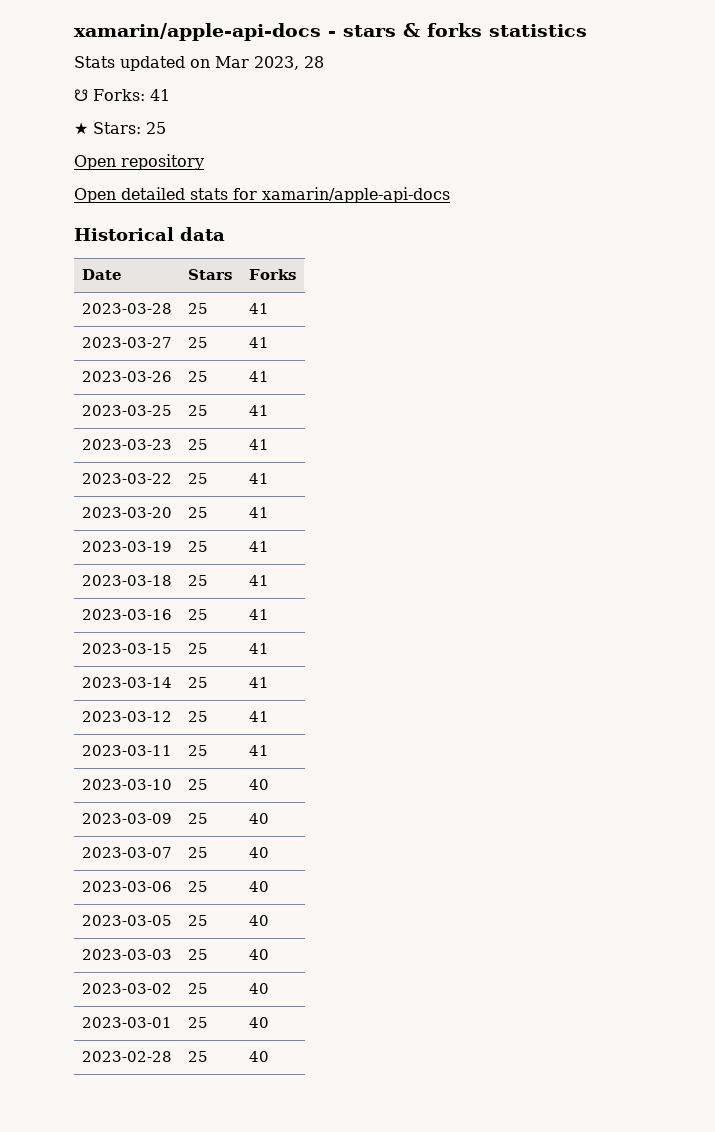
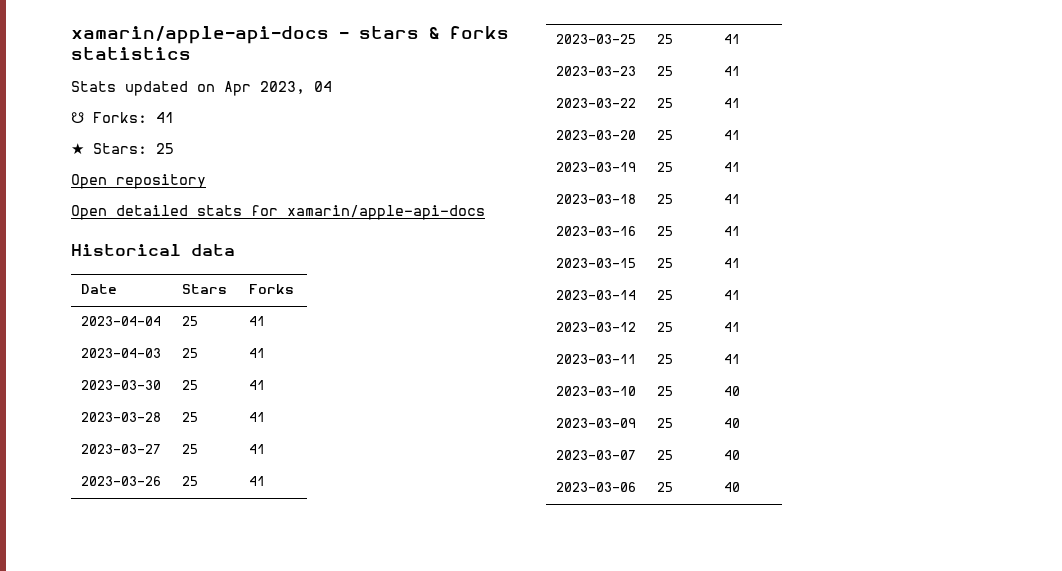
[215,56,324,70] Mar 2023, 28 -> [224,81,332,96] Apr 2023, 04
(296, 274) none -> [81,316,162,326] [182,316,199,326] [249,316,266,326] [81,348,162,358] [182,348,199,358] [249,348,266,358] [81,380,162,390] [182,380,199,390] [249,380,266,390] // 2023-04-04 | 25 | 41 // 2023-04-03 | 25 | 41 // 2023-03-30 | 25 | 41
[81,915,172,926] [187,915,208,926] [248,915,269,926] [81,949,172,960] [187,949,208,960] [248,949,269,960] [81,983,172,994] [187,983,208,994] [248,983,269,994] [81,1017,172,1028] [187,1017,208,1028] [248,1017,269,1028] [81,1051,172,1062] [187,1051,208,1062] [248,1051,269,1062] // 2023-03-05 | 25 | 40 // 2023-03-03 | 25 | 40 // 2023-03-02 | 25 | 40 // 2023-03-01 | 25 | 40 // 2023-02-28 | 25 | 40 -> (741, 487) none

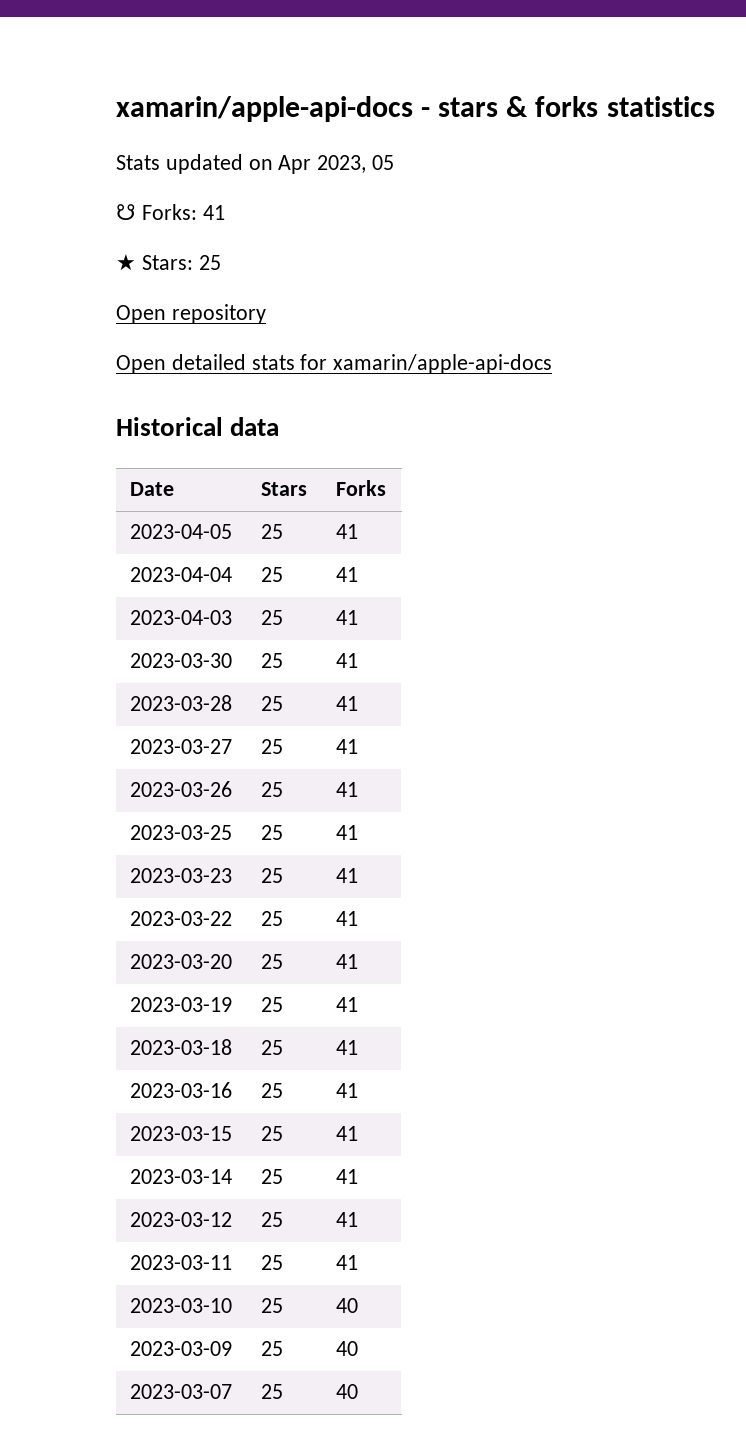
[314,81,332,92] 04 -> [372,155,395,170] 05
(295, 289) none -> [130,524,233,539] [261,524,284,539] [336,524,359,539] // 2023-04-05 | 25 | 41
[556,482,637,492] [657,482,674,492] [724,482,741,492] // 2023-03-06 | 25 | 40 -> (359, 1391) none

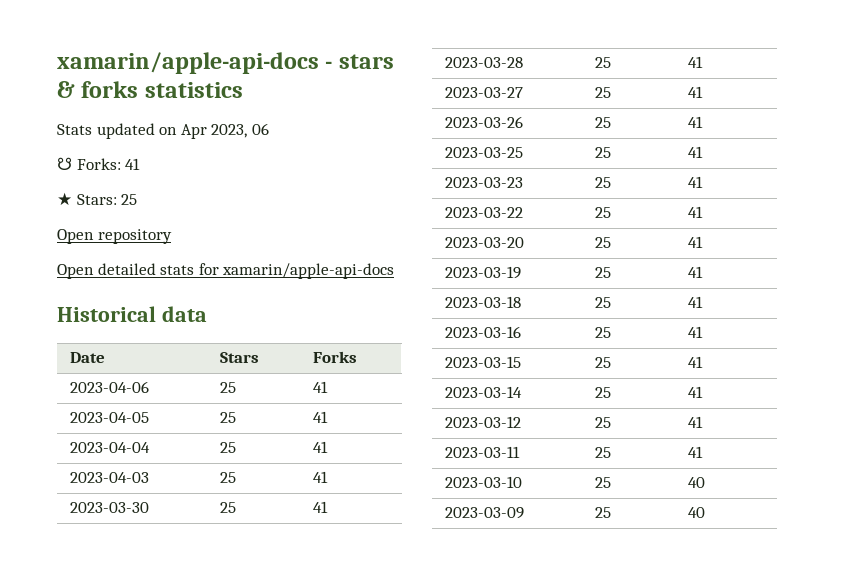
[372,155,395,170] 05 -> [251,123,269,135] 06
(387, 488) none -> [69,381,149,393] [219,382,236,393] [312,381,328,393] // 2023-04-06 | 25 | 41
[130,1384,233,1399] [261,1384,284,1399] [336,1384,359,1399] // 2023-03-07 | 25 | 40 -> (705, 512) none

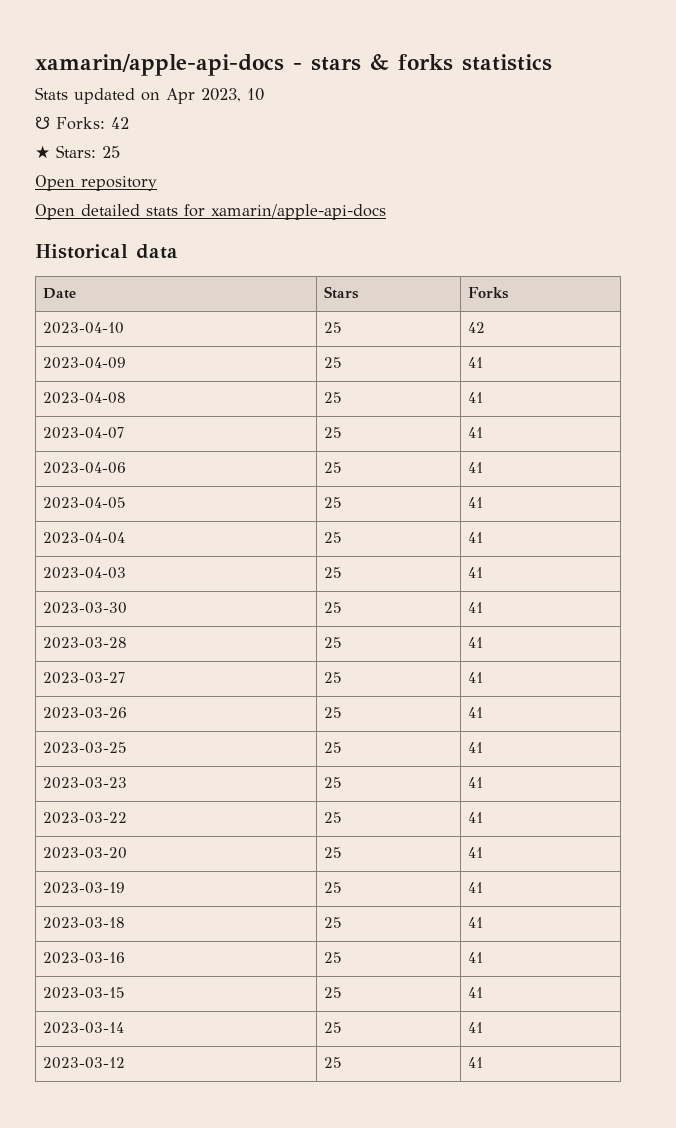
[251,123,269,135] 06 -> [247,88,264,101] 10
[125,158,141,170] 41 -> [111,117,129,129] 42
(357, 357) none -> [43,322,125,334] [324,322,343,333] [468,322,486,333] [43,357,127,369] [324,357,343,368] [468,357,484,368] [43,392,127,404] [324,392,343,403] [468,392,484,403] [43,427,125,439] [324,427,343,438] [468,427,484,438] // 2023-04-10 | 25 | 42 // 2023-04-09 | 25 | 41 // 2023-04-08 | 25 | 41 // 2023-04-07 | 25 | 41
[444,446,520,458] [594,447,611,458] [687,446,703,458] [444,476,522,488] [594,477,611,488] [687,477,705,488] [444,507,524,519] [594,507,611,518] [687,507,705,518] // 2023-03-11 | 25 | 41 // 2023-03-10 | 25 | 40 // 2023-03-09 | 25 | 40 -> (484, 1062) none

